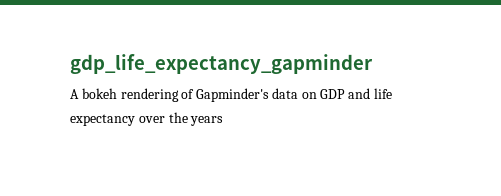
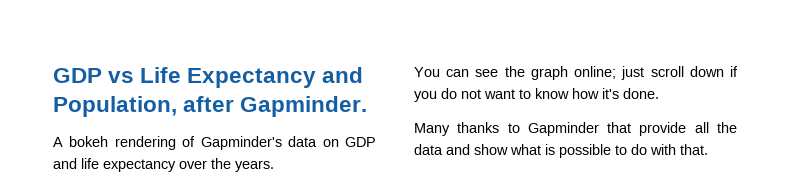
[70,54,373,74] gdp_life_expectancy_gapminder -> [53,67,364,88] [53,96,368,117] GDP vs Life Expectancy and Population, after Gapminder.
[190,116,224,126] years -> [235,160,274,172] [414,66,738,80] [414,88,659,102] [414,122,737,136] [414,144,708,158] years. // You can see the graph online; just scroll down if you do not want to know how it's done. // Many thanks to Gapminder that provide all the data and show what is possible to do with that.

